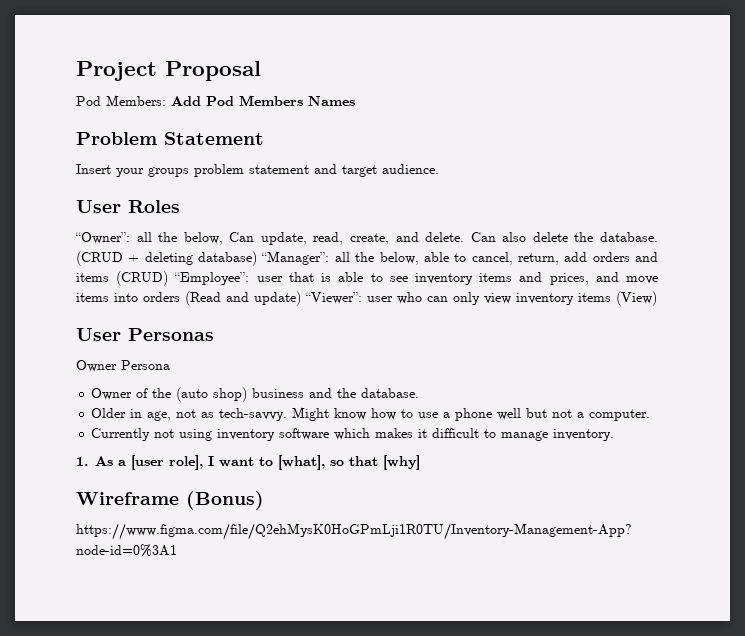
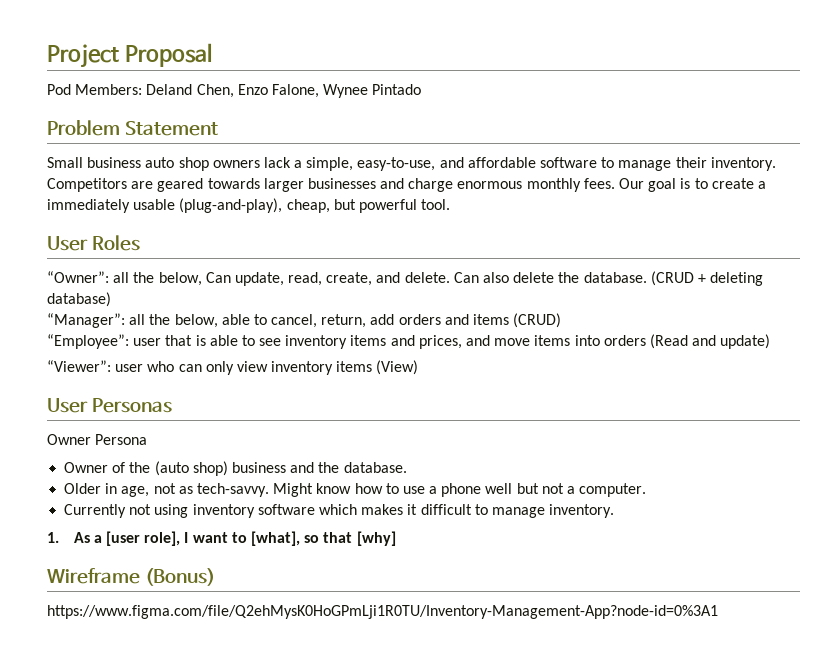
[171,95,355,106] [76,132,264,145] [76,164,439,177] Add Pod Members Names // Problem Statement // Insert your groups problem statement and target audience. -> [146,84,422,98] [47,120,219,136] [47,157,776,171] [47,178,766,192] [47,198,451,213] Deland Chen, Enzo Falone, Wynee Pintado // Problem Statement // Small business auto shop owners lack a simple, easy-to-use, and affordable software to manage their inventory. Competitors are geared towards larger businesses and charge enormous monthly fees. Our goal is to create a immediately usable (plug-and-play), cheap, but powerful tool.
(258, 258) none -> (111, 299) //
(169, 278) none -> (562, 320) //
(301, 298) none -> (771, 341) //

